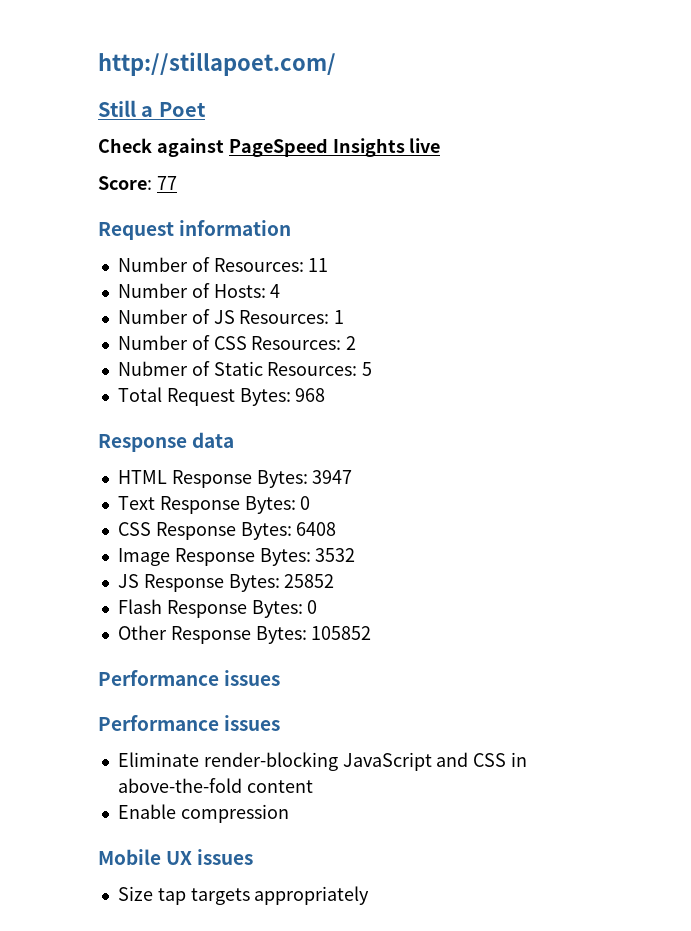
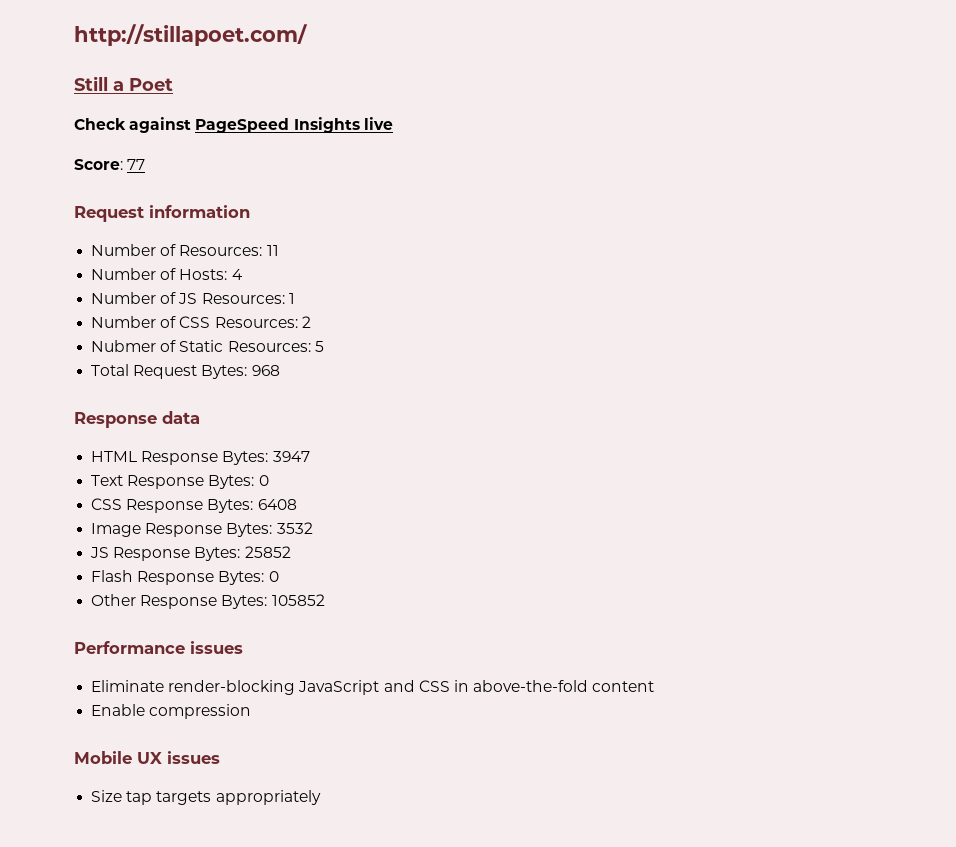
[98,715,281,731] // Performance issues -> (243, 647) none

